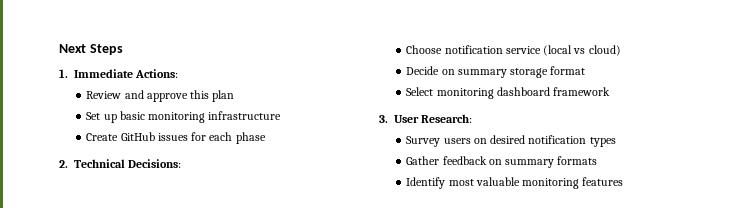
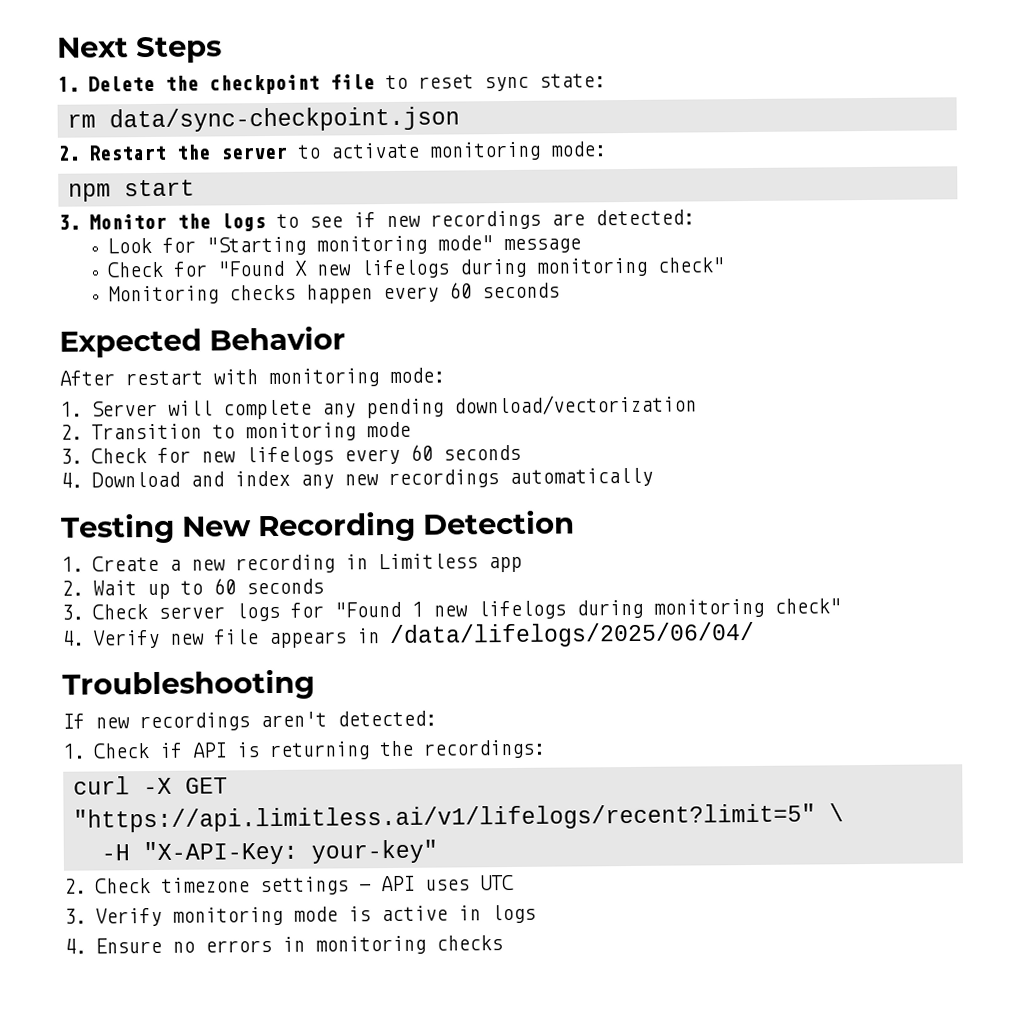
[74,69,179,78] [86,90,235,102] [86,111,282,123] [86,132,266,144] [59,159,182,168] [406,45,621,56] [406,66,586,78] [406,87,611,99] [379,114,473,123] [406,135,616,147] [406,156,598,168] [406,177,624,189] Immediate Actions: // Review and approve this plan // Set up basic monitoring infrastructure // Create GitHub issues for each phase // 2. Technical Decisions: // Choose notification service (local vs cloud) // Decide on summary storage format // Select monitoring dashboard framework // 3. User Research: // Survey users on desired notification types // Gather feedback on summary formats // Identify most valuable monitoring features -> [87,73,606,95] [66,106,460,133] [57,141,607,161] [67,179,195,202] [58,209,695,232] [106,235,581,256] [106,257,725,279] [107,282,560,305] [59,325,346,358] [59,367,445,388] [60,394,697,420] [60,421,411,442] [60,444,521,466] [60,467,653,489] [61,509,575,544] [61,553,522,574] [61,578,324,600] [61,598,841,622] [61,621,755,649] [62,668,315,701] [62,710,437,732] [62,739,546,761] [72,776,228,795] [72,803,844,833] [100,839,438,866] [64,874,514,896] [64,904,536,927] [64,935,503,955] Delete the checkpoint file to reset sync state: // rm data/sync-checkpoint.json // 2. Restart the server to activate monitoring mode: // npm start // 3. Monitor the logs to see if new recordings are detected: // Look for "Starting monitoring mode" message // Check for "Found X new lifelogs during monitoring check" // Monitoring checks happen every 60 seconds // Expected Behavior // After restart with monitoring mode: // 1. Server will complete any pending download/vectorization // 2. Transition to monitoring mode // 3. Check for new lifelogs every 60 seconds // 4. Download and index any new recordings automatically // Testing New Recording Detection // 1. Create a new recording in Limitless app // 2. Wait up to 60 seconds // 3. Check server logs for "Found 1 new lifelogs during monitoring check" // 4. Verify new file appears in /data/lifelogs/2025/06/04/ // Troubleshooting // If new recordings aren't detected: // 1. Check if API is returning the recordings: // curl -X GET "https://api.limitless.ai/v1/lifelogs/recent?limit=5" \ // -H "X-API-Key: your-key" // 2. Check timezone settings - API uses UTC // 3. Verify monitoring mode is active in logs // 4. Ensure no errors in monitoring checks

